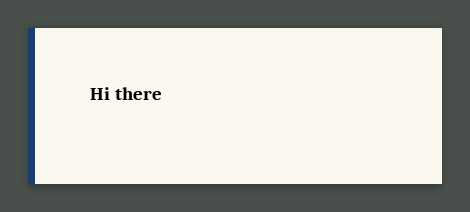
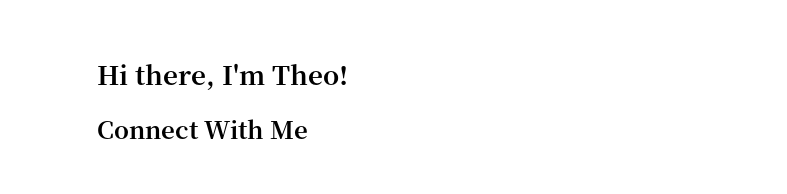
[115,87,163,100] there -> [135,63,349,90] [97,119,308,139] there, I'm Theo! // Connect With Me

